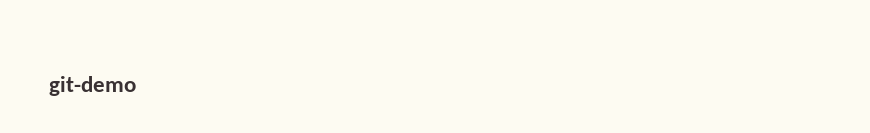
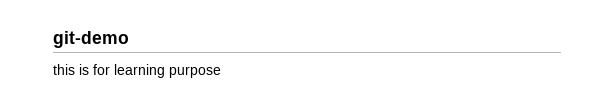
(136, 86) none -> [53,64,221,78] // this is for learning purpose

